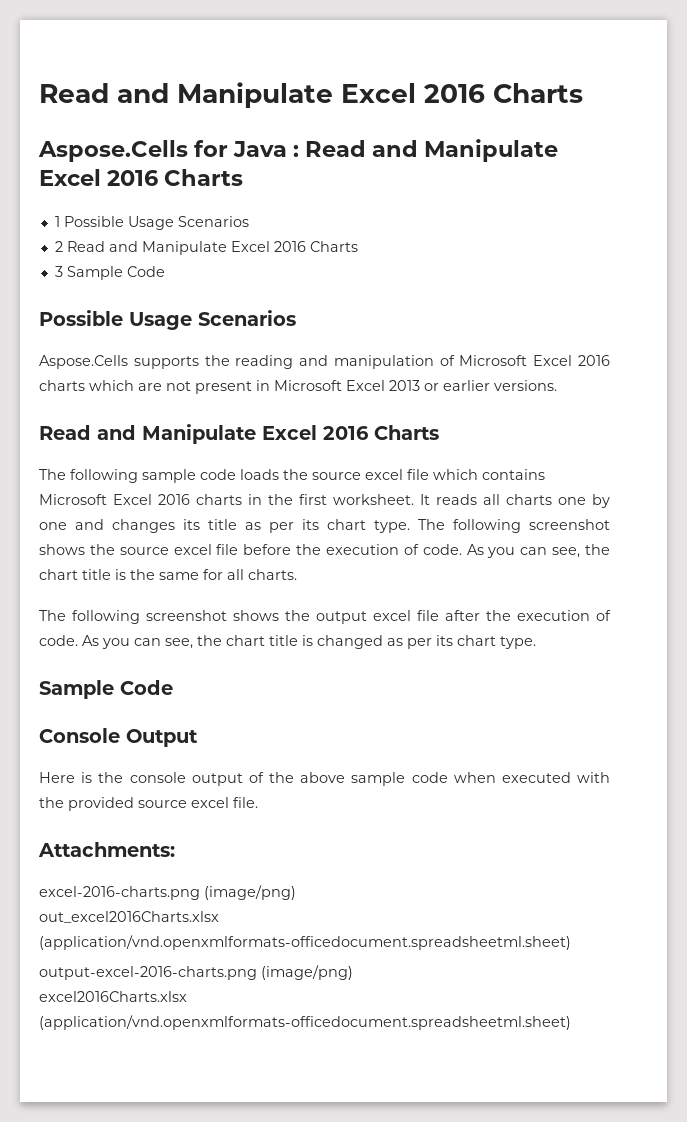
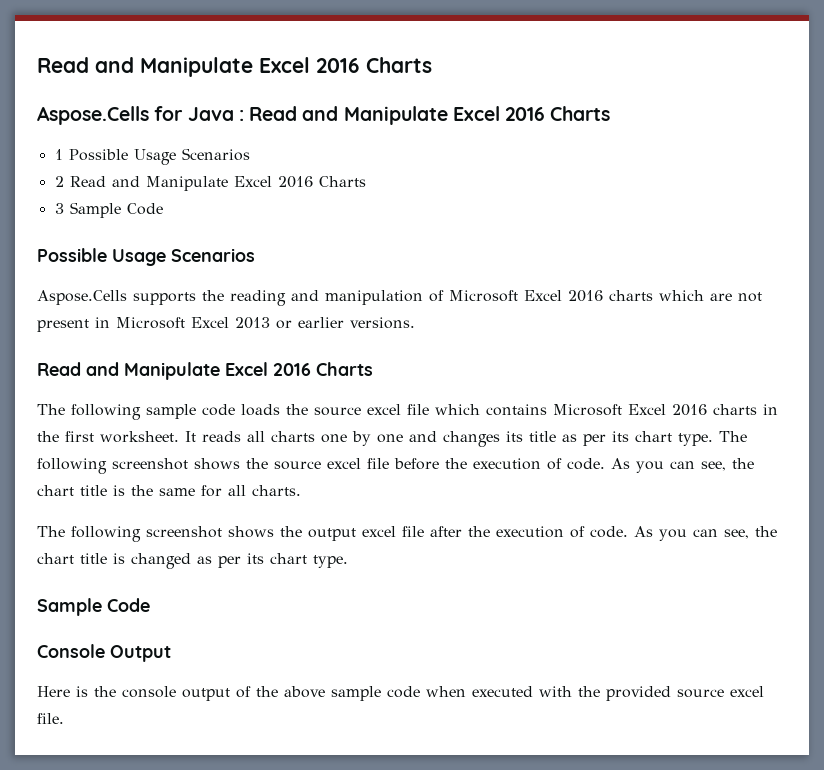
[38,842,175,857] [39,885,296,900] [39,911,219,923] [39,935,571,950] [39,965,353,980] [39,991,187,1002] [39,1015,571,1030] // Attachments: // excel-2016-charts.png (image/png) // out_excel2016Charts.xlsx (application/vnd.openxmlformats-officedocument.spreadsheetml.sheet) // output-excel-2016-charts.png (image/png) // excel2016Charts.xlsx (application/vnd.openxmlformats-officedocument.spreadsheetml.sheet) -> (64, 718) none

